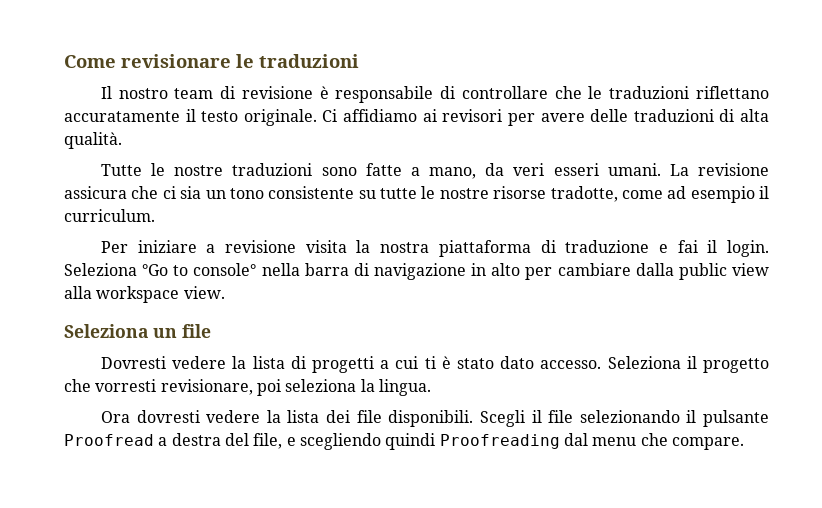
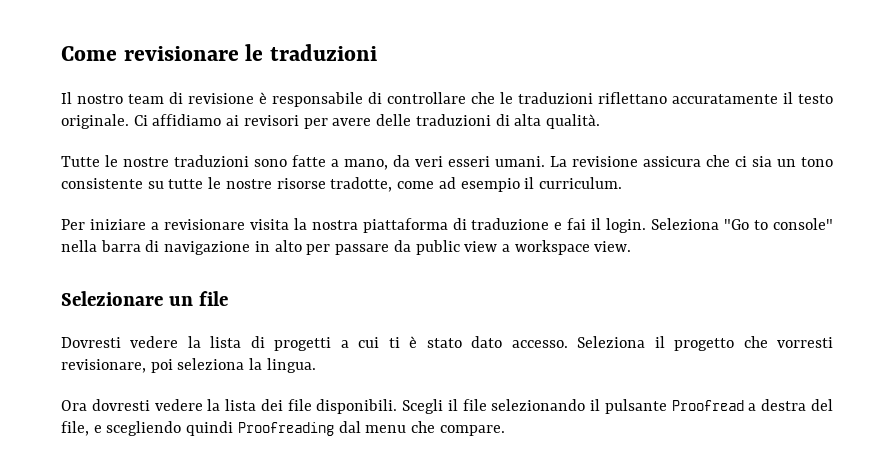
[225,240,297,253] revisione -> [163,219,245,230] revisionare
[142,263,257,276] °Go to console° -> [724,218,834,230] "Go to console"
[557,263,674,276] cambiare dalla -> [335,240,411,255] passare da
[64,286,92,299] alla -> [501,244,510,252] a
[64,324,148,338] Seleziona -> [61,291,163,306] Selezionare

